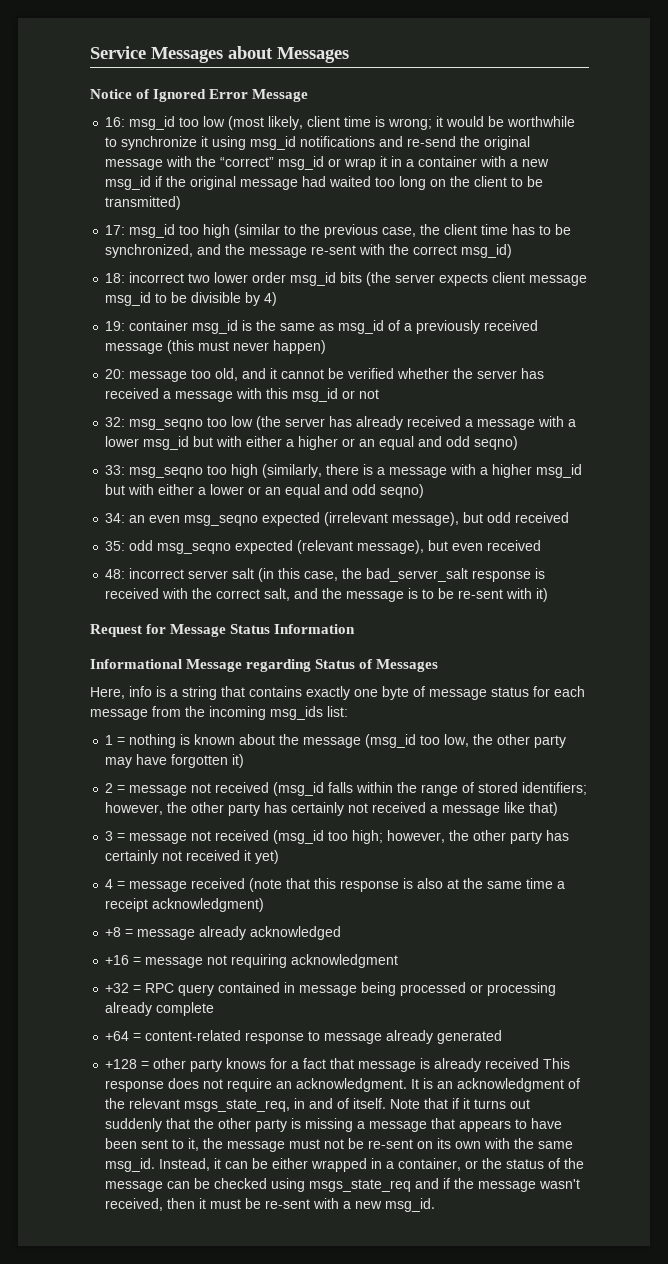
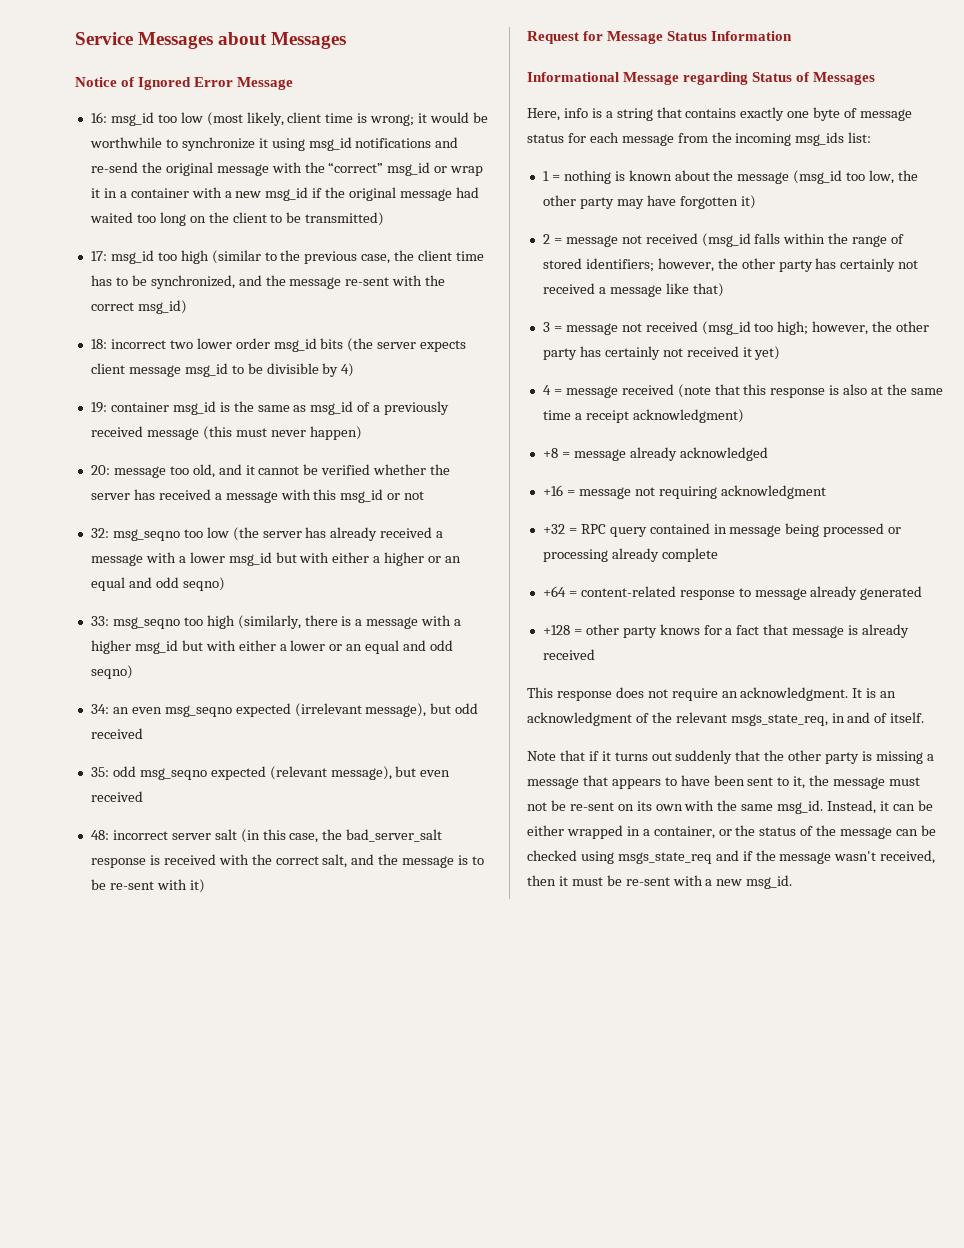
(540, 1063) none -> (595, 654) //
(387, 1103) none -> (925, 717) //

